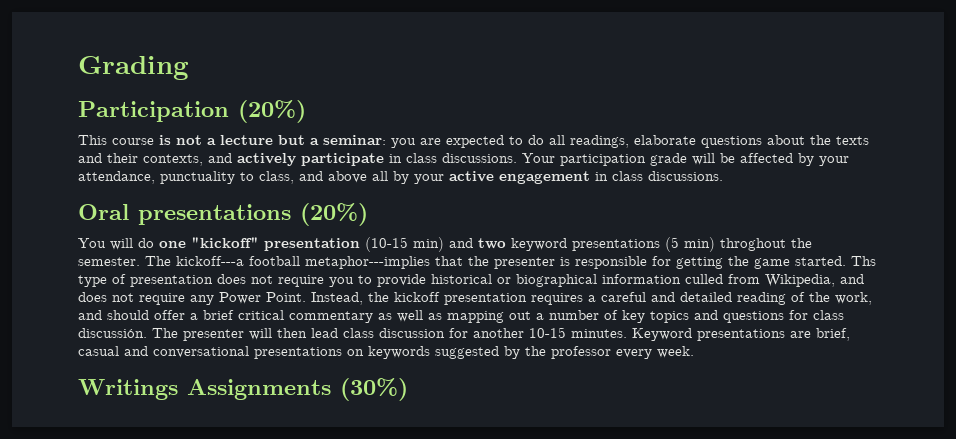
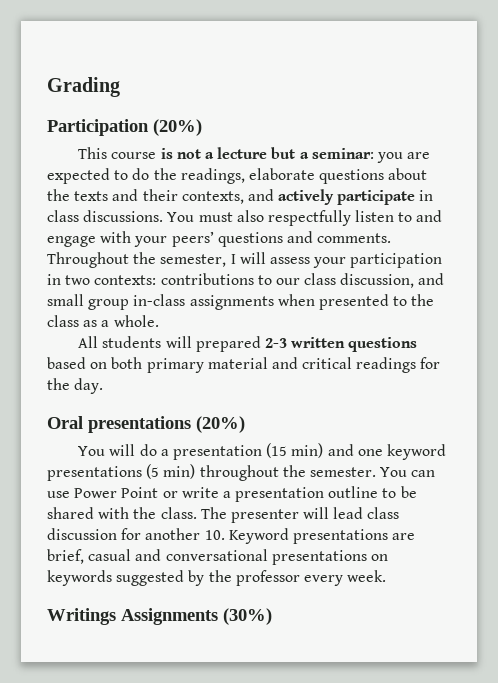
[549,135,565,145] all -> [153,168,177,180] the
[522,153,849,166] [78,171,723,184] Your participation grade will be affected by your attendance, punctuality to class, and above all by your active engagement in class discussions. -> [167,210,443,226] [47,231,392,247] [47,252,443,268] [47,273,445,288] [47,294,435,310] [47,315,159,327] [78,336,418,352] [47,357,441,373] [47,378,104,394] You must also respectfully listen to and engage with your peers’ questions and comments. Throughout the semester, I will assess your participation in two contexts: contributions to our class discussion, and small group in-class assignments when presented to the class as a whole. // All students will prepared 2-3 written questions based on both primary material and critical readings for the day.
[159,237,408,252] one "kickoff" presentation (10-15 -> [160,443,288,460] a presentation (15
[478,238,506,249] two -> [357,449,383,456] one
[720,238,786,251] throghout -> [199,465,279,481] throughout
[145,256,876,269] [78,274,864,287] [78,292,872,305] [78,310,844,323] [78,328,147,338] The kickoff---a football metaphor---implies that the presenter is responsible for getting the game started. Ths type of presentation does not require you to provide historical or biographical information culled from Wikipedia, and does not require any Power Point. Instead, the kickoff presentation requires a careful and detailed reading of the work, and should offer a brief critical commentary as well as mapping out a number of key topics and questions for class discussión. -> [380,467,436,477] [47,486,417,502] [47,507,197,519] You can use Power Point or write a presentation outline to be shared with the class.
[277,328,307,338] then -> (330, 513) none
[529,327,627,338] 10-15 minutes. -> [204,530,225,540] 10.

